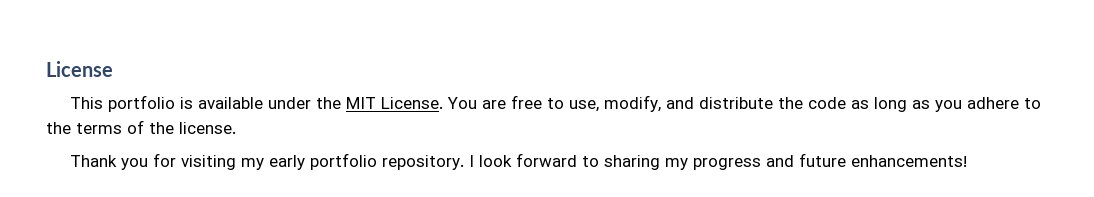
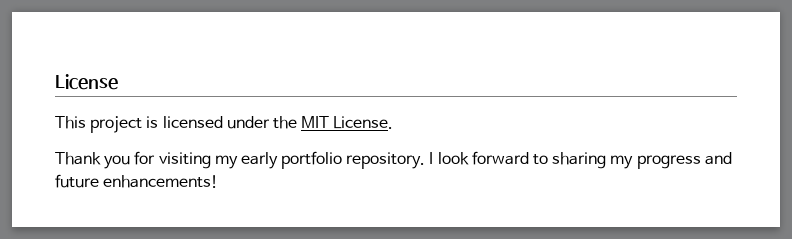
[107,95,263,112] portfolio is available -> [90,116,223,133] project is licensed
[446,95,1041,112] [46,120,236,134] You are free to use, modify, and distribute the code as long as you adhere to the terms of the license. -> (394, 122) none

